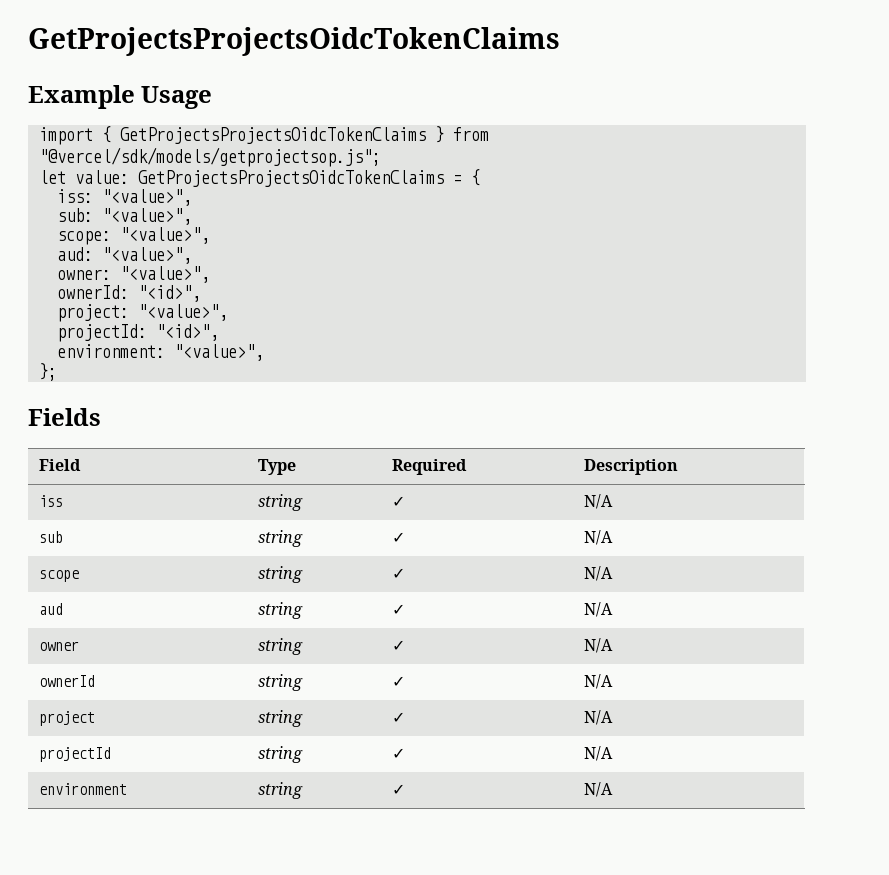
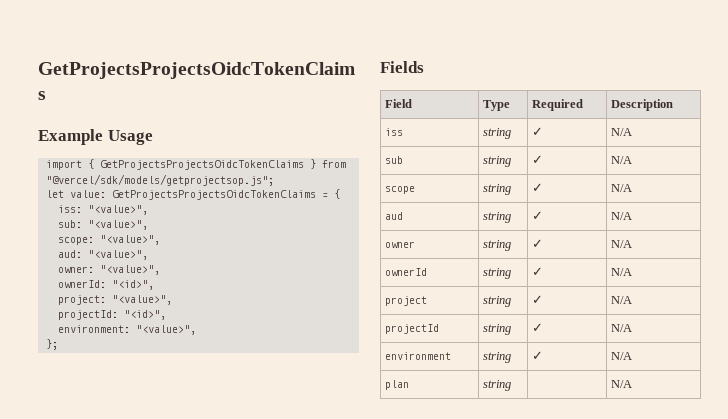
(614, 789) none -> [385,380,410,390] [483,380,512,391] [611,380,633,388] // plan | string | | N/A

